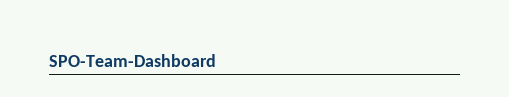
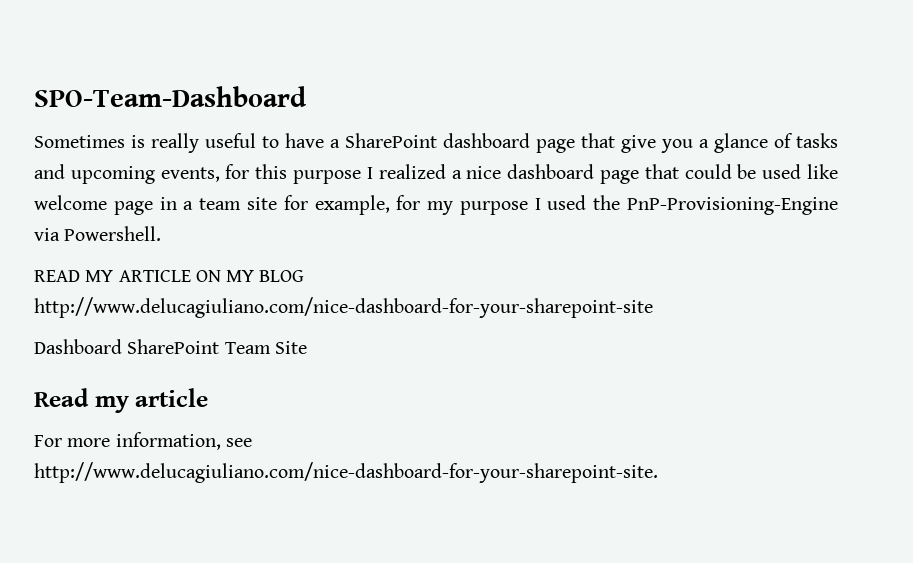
(216, 60) none -> [34,133,838,153] [34,164,838,184] [34,195,838,215] [34,226,162,241] [34,270,305,282] [34,297,653,318] [34,339,307,354] [34,388,209,413] [34,432,252,450] [34,462,658,483] // Sometimes is really useful to have a SharePoint dashboard page that give you a glance of tasks and upcoming events, for this purpose I realized a nice dashboard page that could be used like welcome page in a team site for example, for my purpose I used the PnP-Provisioning-Engine via Powershell. // READ MY ARTICLE ON MY BLOG http://www.delucagiuliano.com/nice-dashboard-for-your-sharepoint-site // Dashboard SharePoint Team Site // Read my article // For more information, see http://www.delucagiuliano.com/nice-dashboard-for-your-sharepoint-site.

